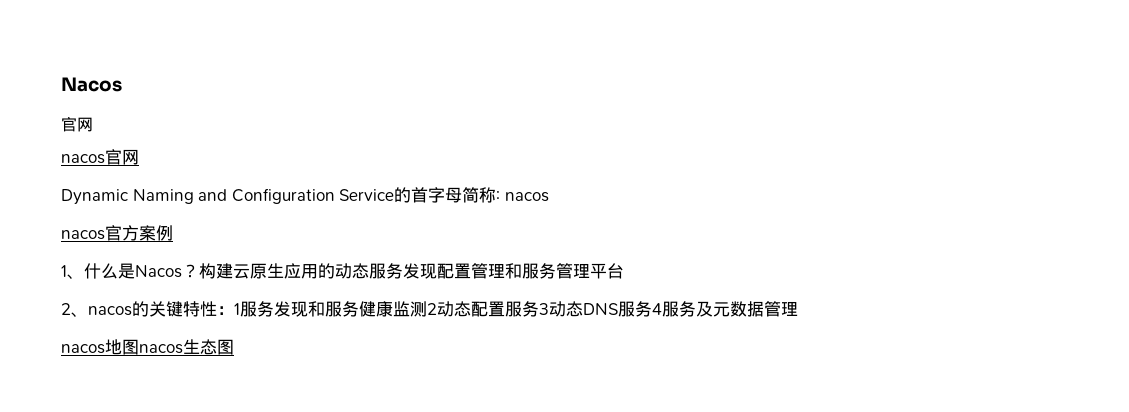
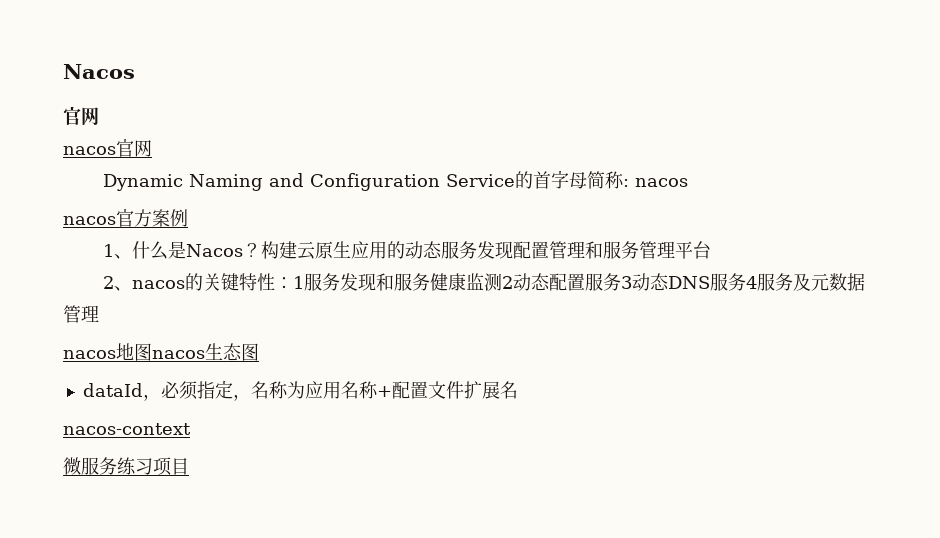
(234, 347) none -> [82,380,518,401] [63,423,191,435] [63,457,189,476] // dataId，必须指定，名称为应用名称+配置文件扩展名 // nacos-context // 微服务练习项目

